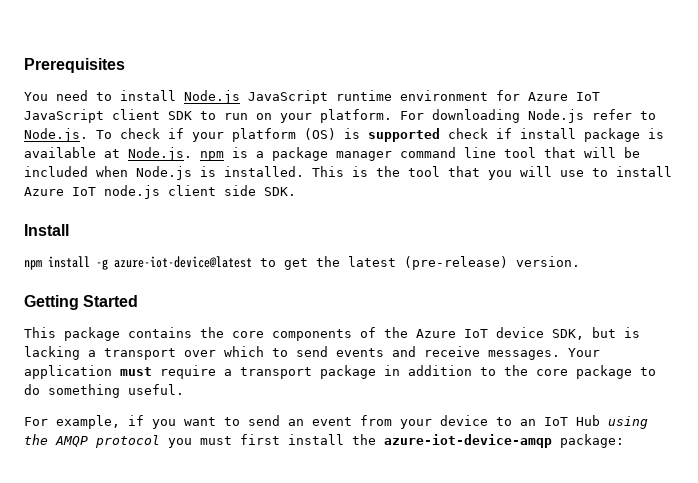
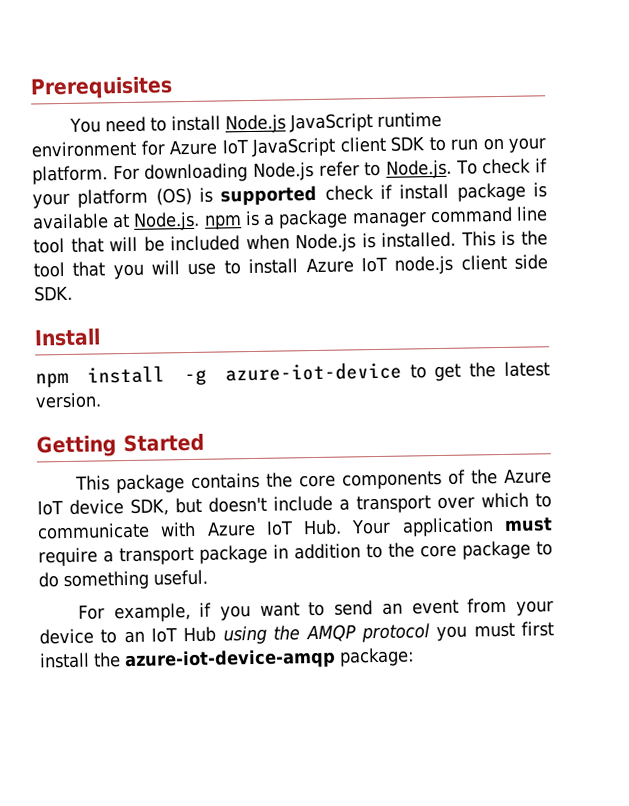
[114,256,252,268] azure-iot-device@latest -> [224,361,402,382] azure-iot-device
[404,256,508,270] (pre-release) -> (550, 369) none
[624,327,640,338] [24,346,80,360] is lacking -> [208,495,333,513] doesn't include
[296,346,560,360] send events and receive messages. -> [37,519,343,540] communicate with Azure IoT Hub.

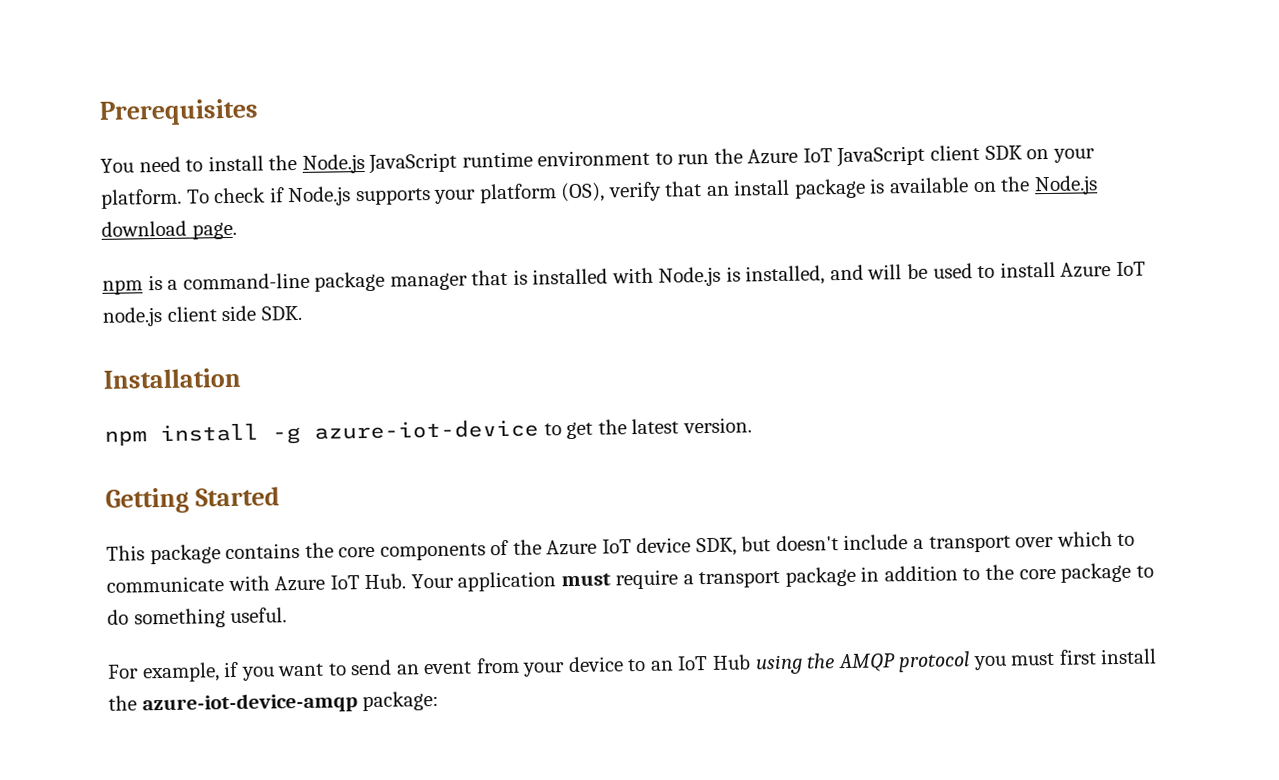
(221, 123) none -> [268,154,298,171] the
[140,140,166,156] for -> [654,148,743,165] to run the
[428,136,478,152] to run -> (1023, 152) none
[112,158,549,183] [32,182,547,209] [32,211,201,231] For downloading Node.js refer to Node.js. To check if your platform (OS) is supported check if install package is available at Node.js. -> [186,175,1098,207] [101,220,237,240] To check if Node.js supports your platform (OS), verify that an install package is available on the Node.js download page. //
(276, 219) none -> [182,272,310,290] command-line
[429,206,548,224] [33,230,548,254] [33,260,217,280] command line tool that will be included when Node.js is installed. This is the tool that you will use -> [471,263,973,287] that is installed with Node.js is installed, and will be used
[34,328,101,347] Install -> [103,367,241,389] Installation

